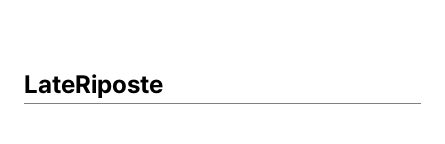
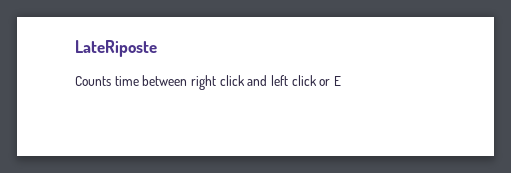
(163, 86) none -> [75,75,341,90] // Counts time between right click and left click or E

